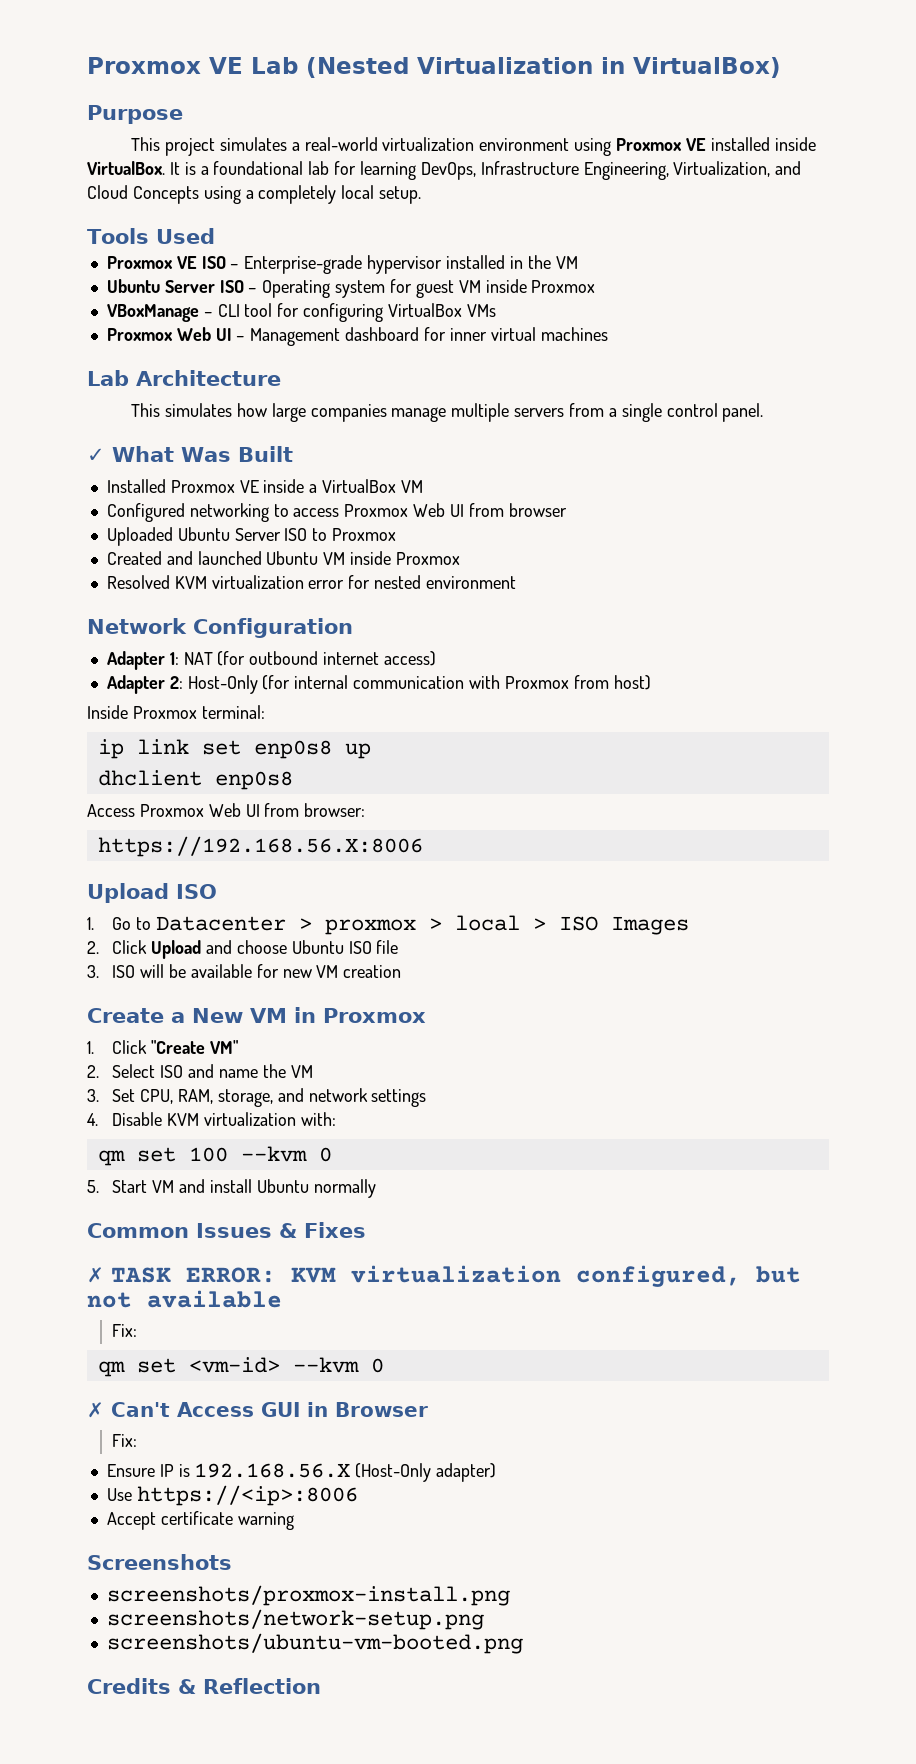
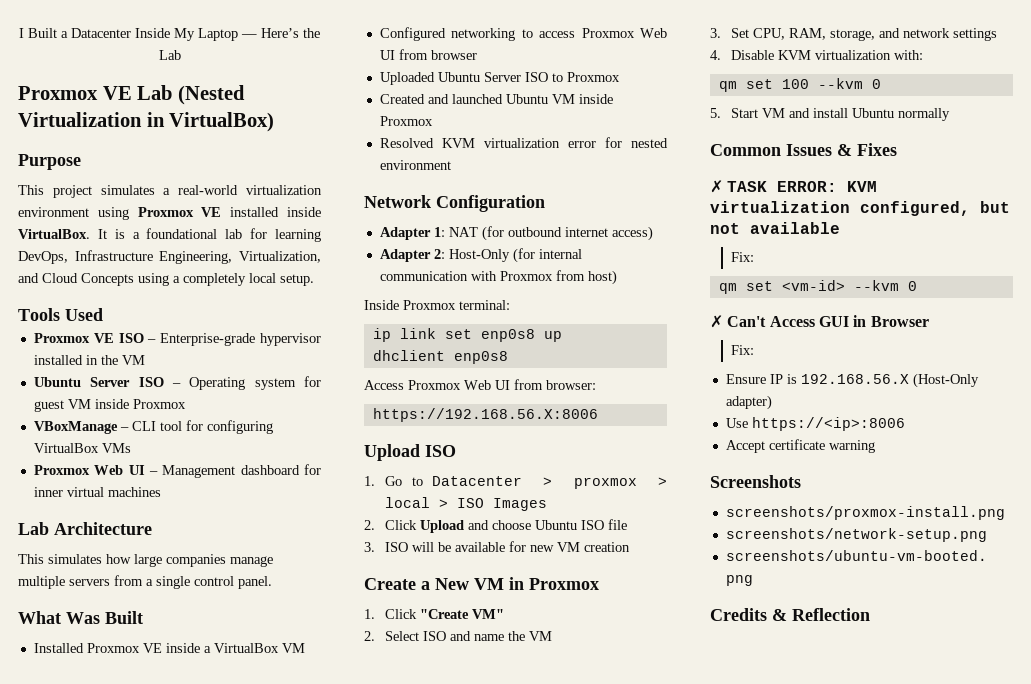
(87, 65) none -> [19,28,320,41] [158,50,181,60] I Built a Datacenter Inside My Laptop — Here’s the Lab //
[87,448,105,462] ✓ -> (272, 582) none

